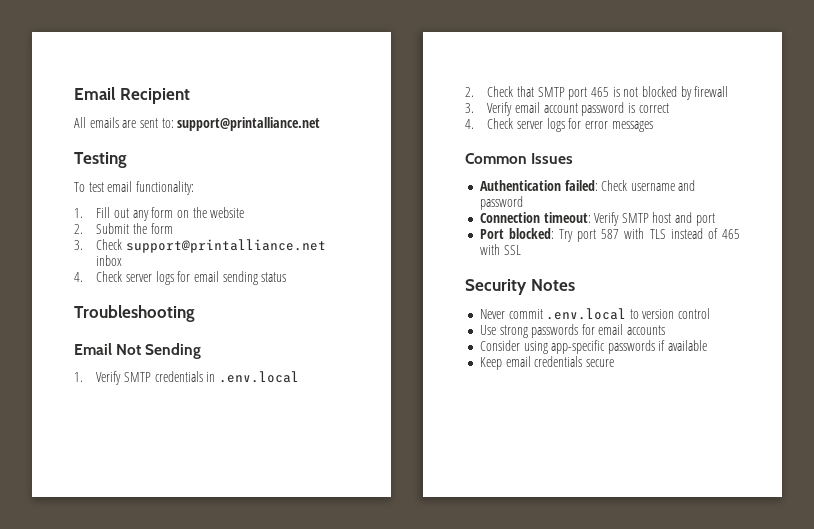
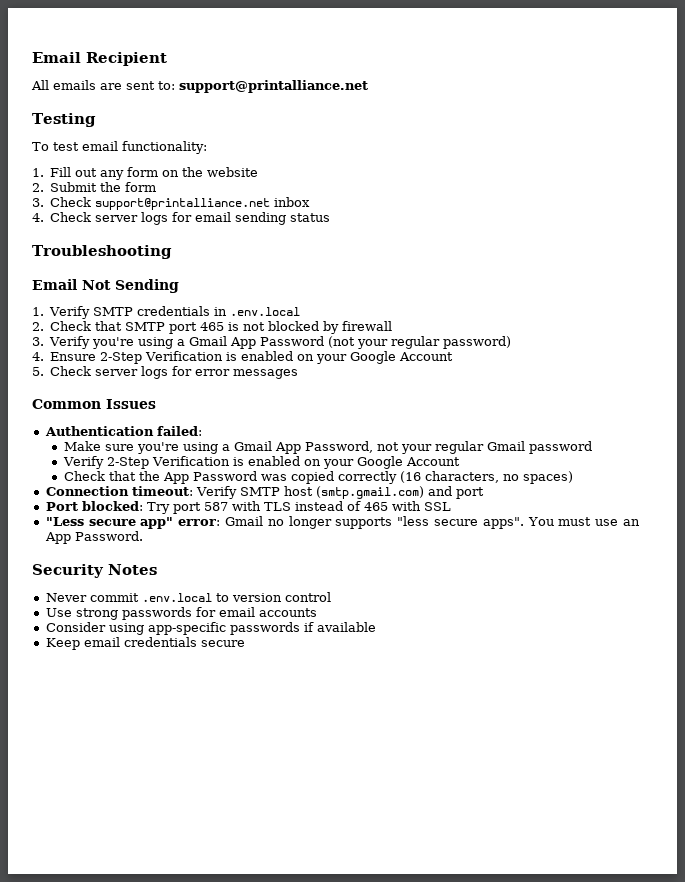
[515,102,669,116] [465,119,474,129] email account password is correct // 4. -> [92,336,512,349] [32,351,454,364] [32,367,44,376] you're using a Gmail App Password (not your regular password) // 4. Ensure 2-Step Verification is enabled on your Google Account // 5.
[601,180,696,191] [479,196,523,210] Check username and password -> [63,441,592,454] [62,456,460,469] [63,471,573,484] // Make sure you're using a Gmail App Password, not your regular Gmail password // Verify 2-Step Verification is enabled on your Google Account // Check that the App Password was copied correctly (16 characters, no spaces)
(672, 217) none -> [315,486,424,499] (smtp.gmail.com)
(521, 250) none -> [45,516,640,529] [44,531,143,544] // "Less secure app" error: Gmail no longer supports "less secure apps". You must use an App Password.

